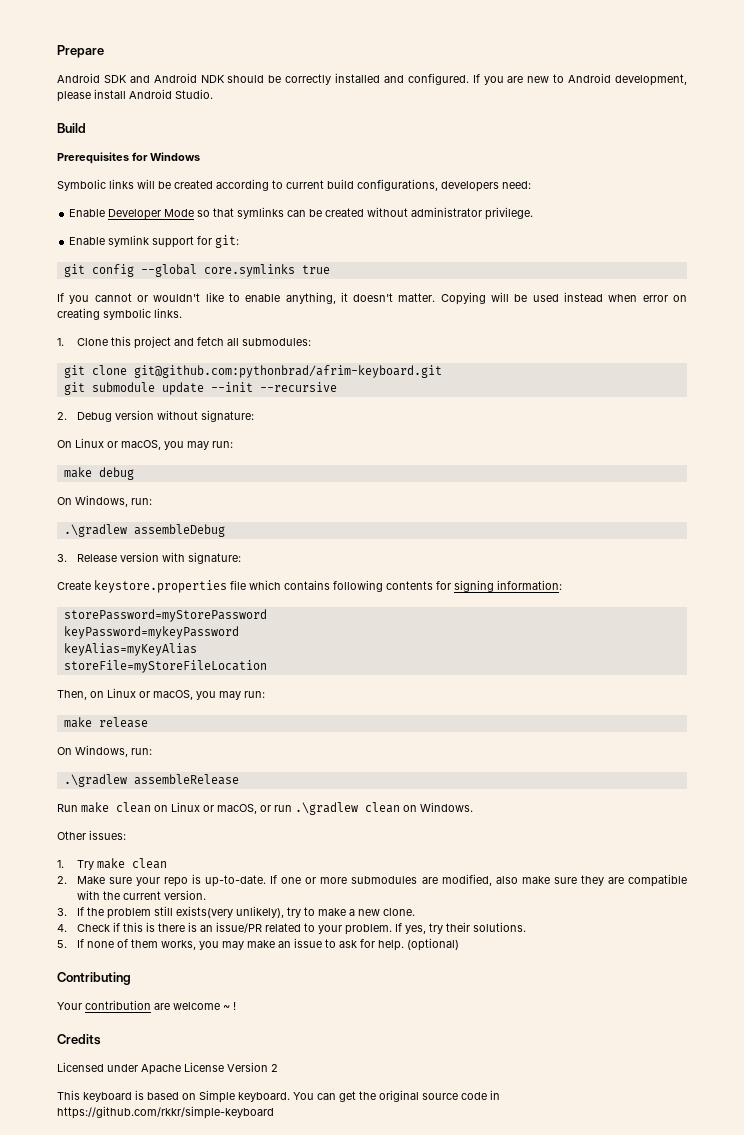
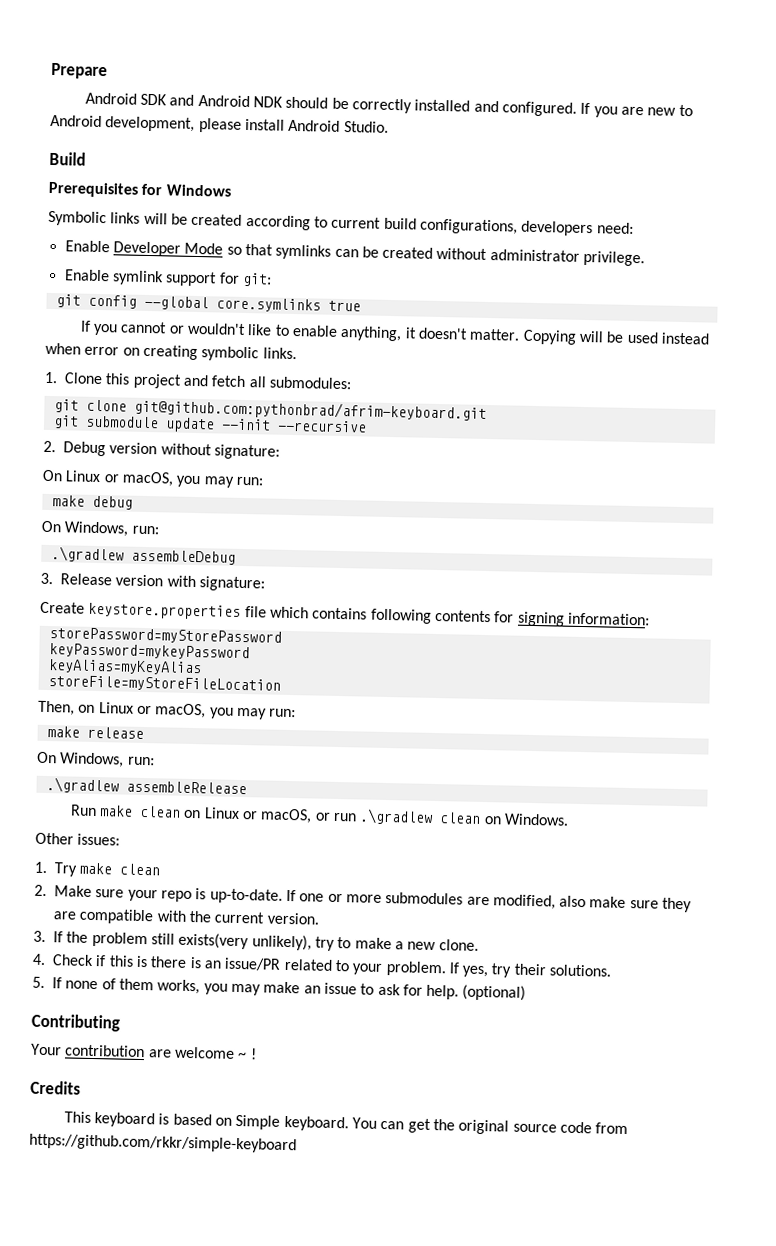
[57,1062,278,1075] // Licensed under Apache License Version 2 -> (81, 1087) none
[490,1090,500,1100] in -> [595,1122,629,1135] from

